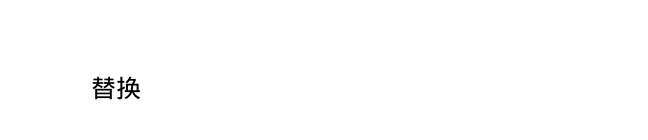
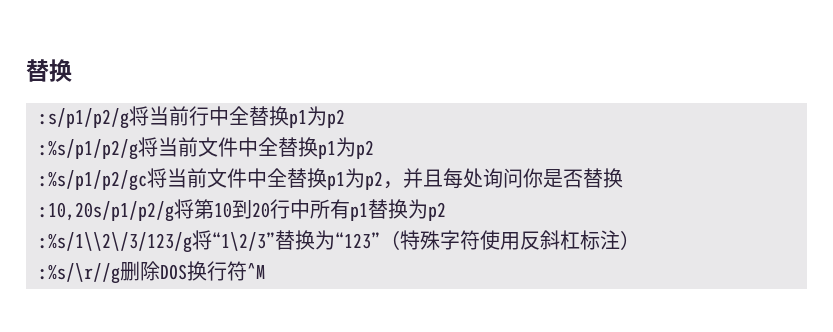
[91,76,141,100] 替换 -> [26,59,72,82] [38,106,345,129] [38,137,374,160] [38,168,623,191] [38,199,446,222] [38,230,640,253] [38,261,265,284] 替换 // :s/p1/p2/g将当前行中全替换p1为p2 // :%s/p1/p2/g将当前文件中全替换p1为p2 // :%s/p1/p2/gc将当前文件中全替换p1为p2，并且每处询问你是否替换 // :10,20s/p1/p2/g将第10到20行中所有p1替换为p2 // :%s/1\\2\/3/123/g将“1\2/3”替换为“123”（特殊字符使用反斜杠标注） // :%s/\r//g删除DOS换行符^M

